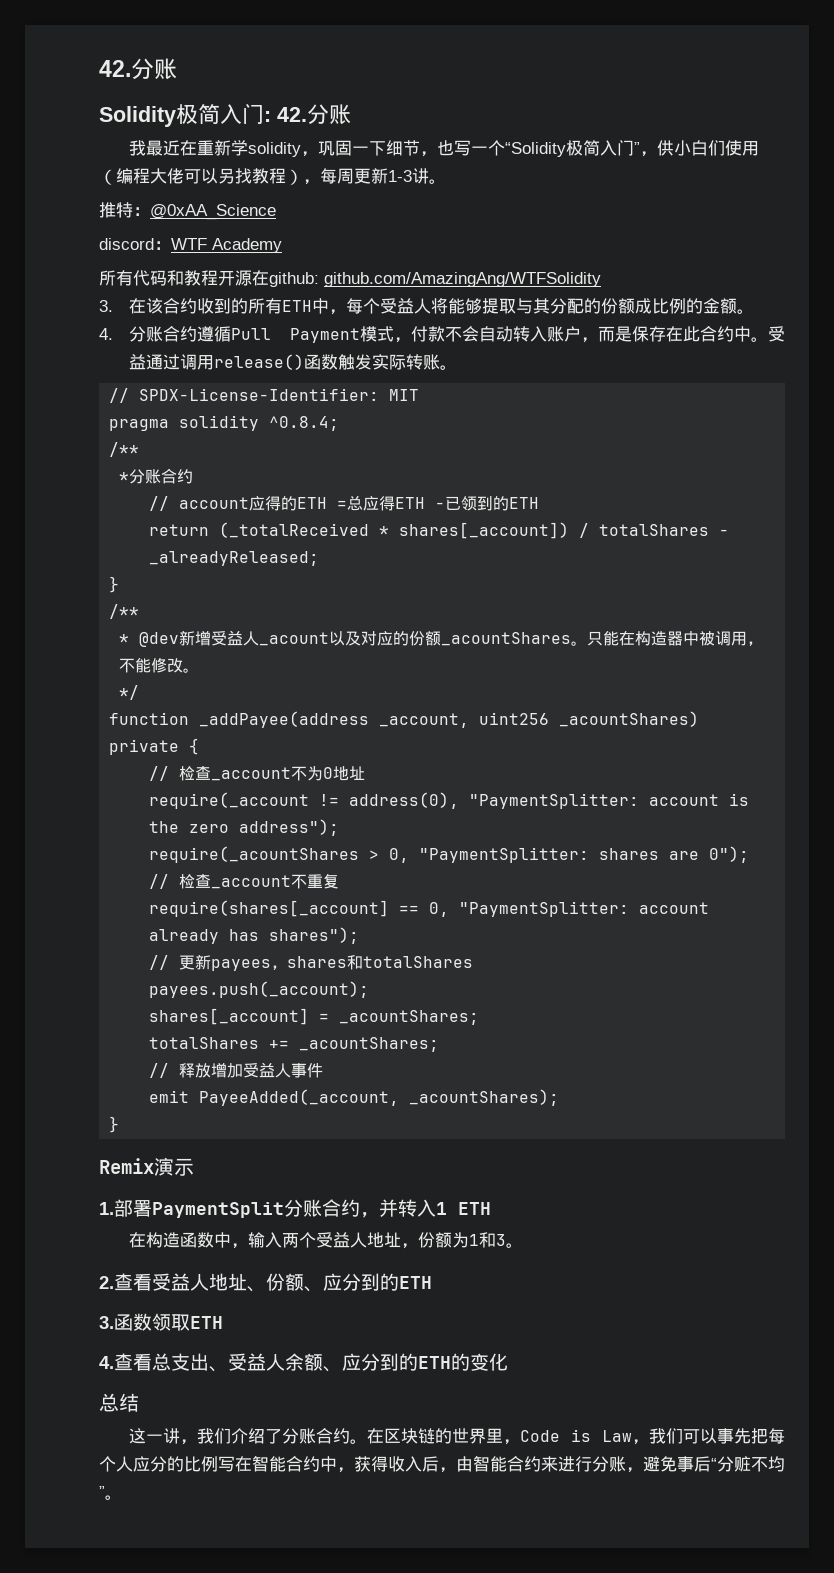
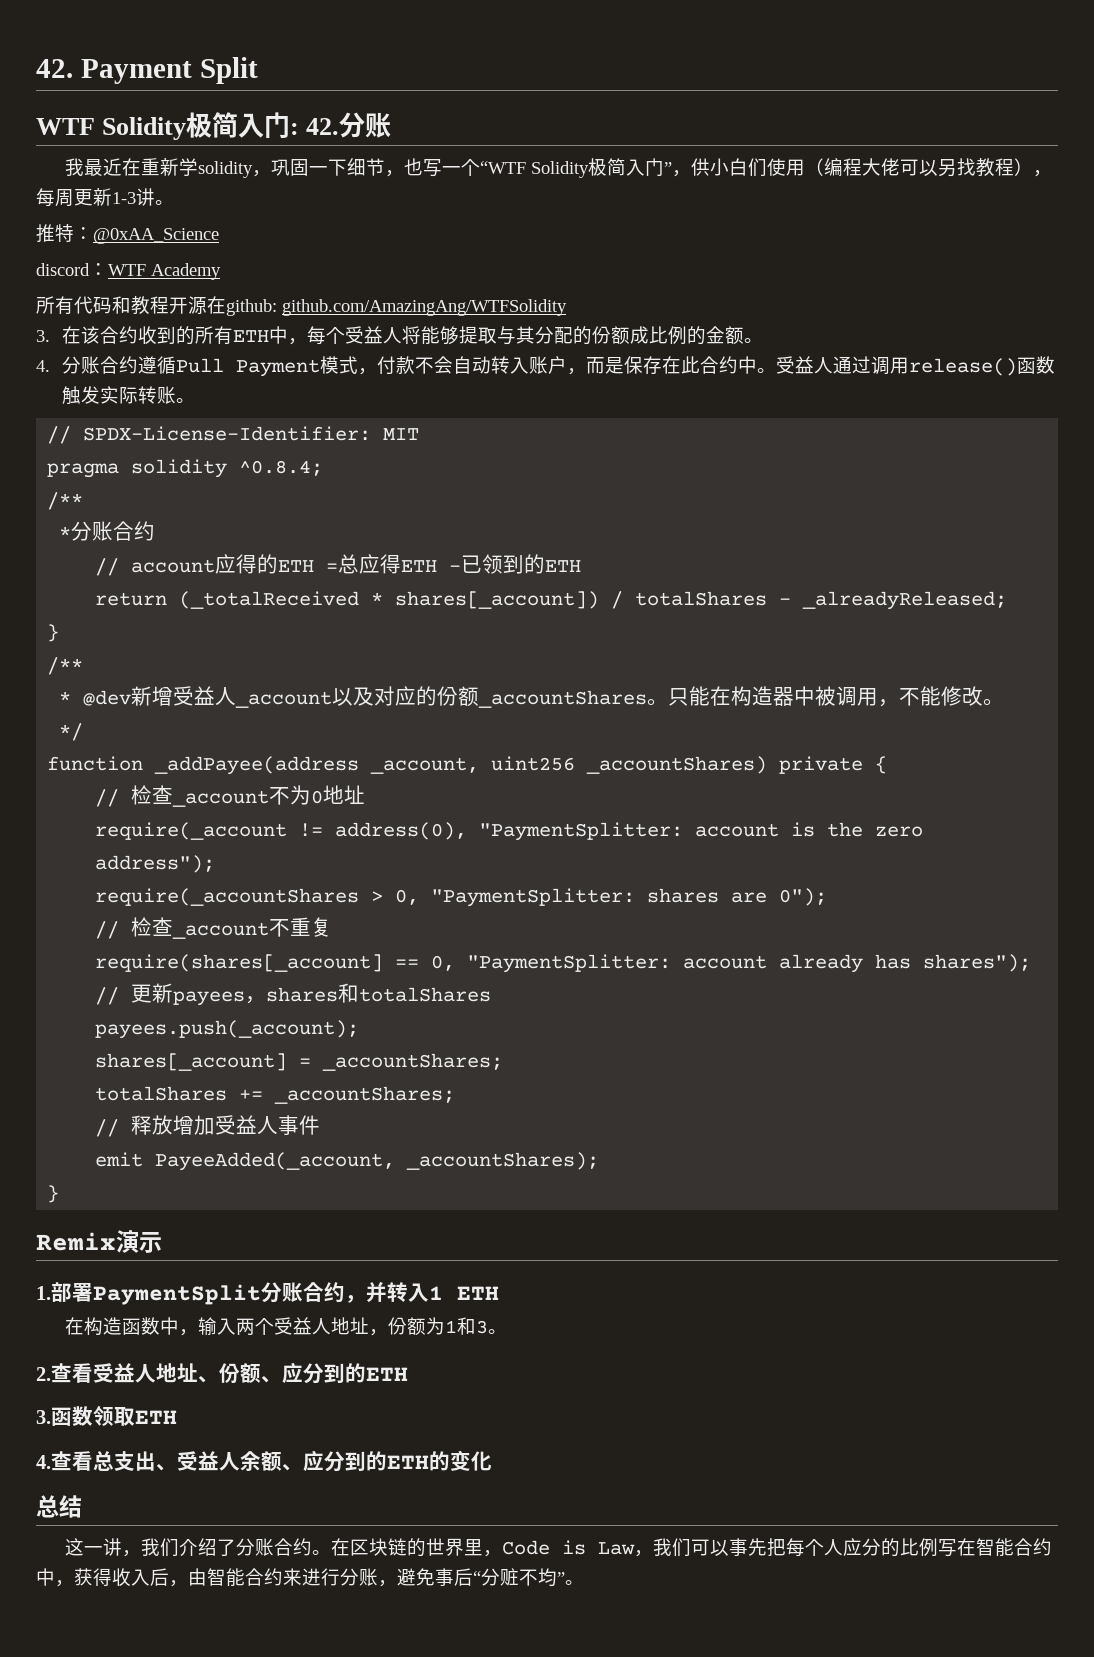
[99,58,177,80] 42.分账 // -> [36,57,258,84] [36,118,95,135] 42. Payment Split // WTF
[504,142,566,157] “Solidity -> [480,161,590,178] “WTF Solidity
(146, 362) none -> [813,357,833,374] 人
[259,632,330,646] _acount -> [235,691,333,708] _account
[441,632,572,646] _acountShares -> [478,690,648,708] _accountShares
[559,711,700,727] _acountShares) -> [586,756,768,774] _accountShares)
[149,846,360,863] require(_acountShares -> [95,888,360,906] require(_accountShares
[339,1010,480,1025] _acountShares; -> [322,1053,504,1071] _accountShares;
[299,1037,440,1052] _acountShares; -> [274,1086,456,1104] _accountShares;
[409,1089,560,1106] _acountShares); -> [406,1152,600,1170] _accountShares);

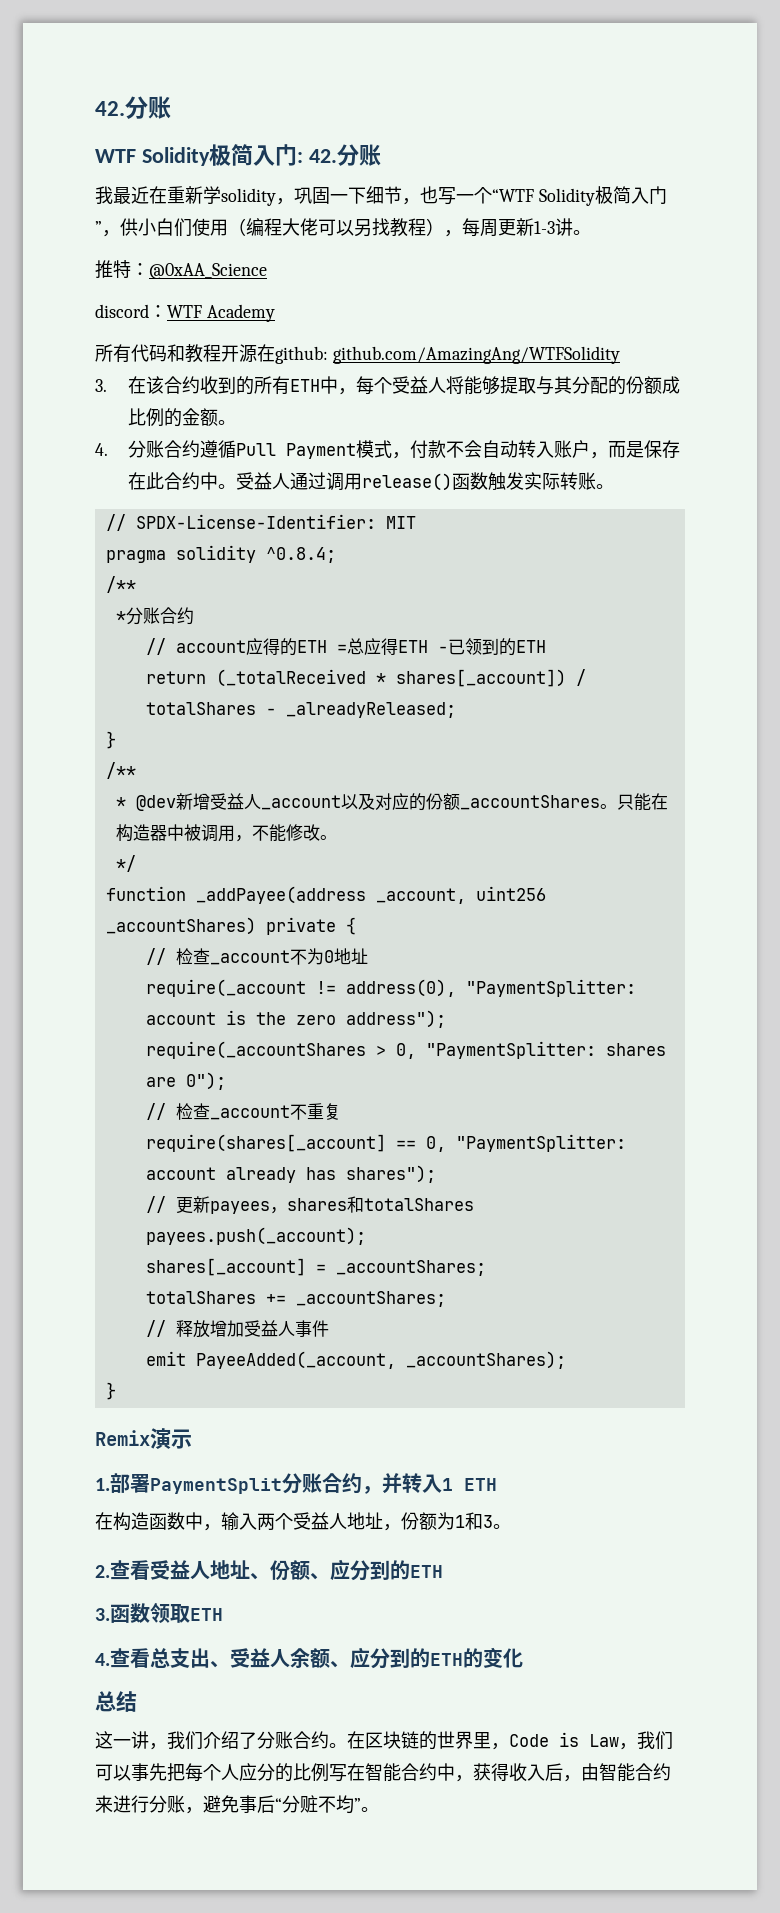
[36,57,258,84] 42. Payment Split -> [95,96,171,119] 42.分账

